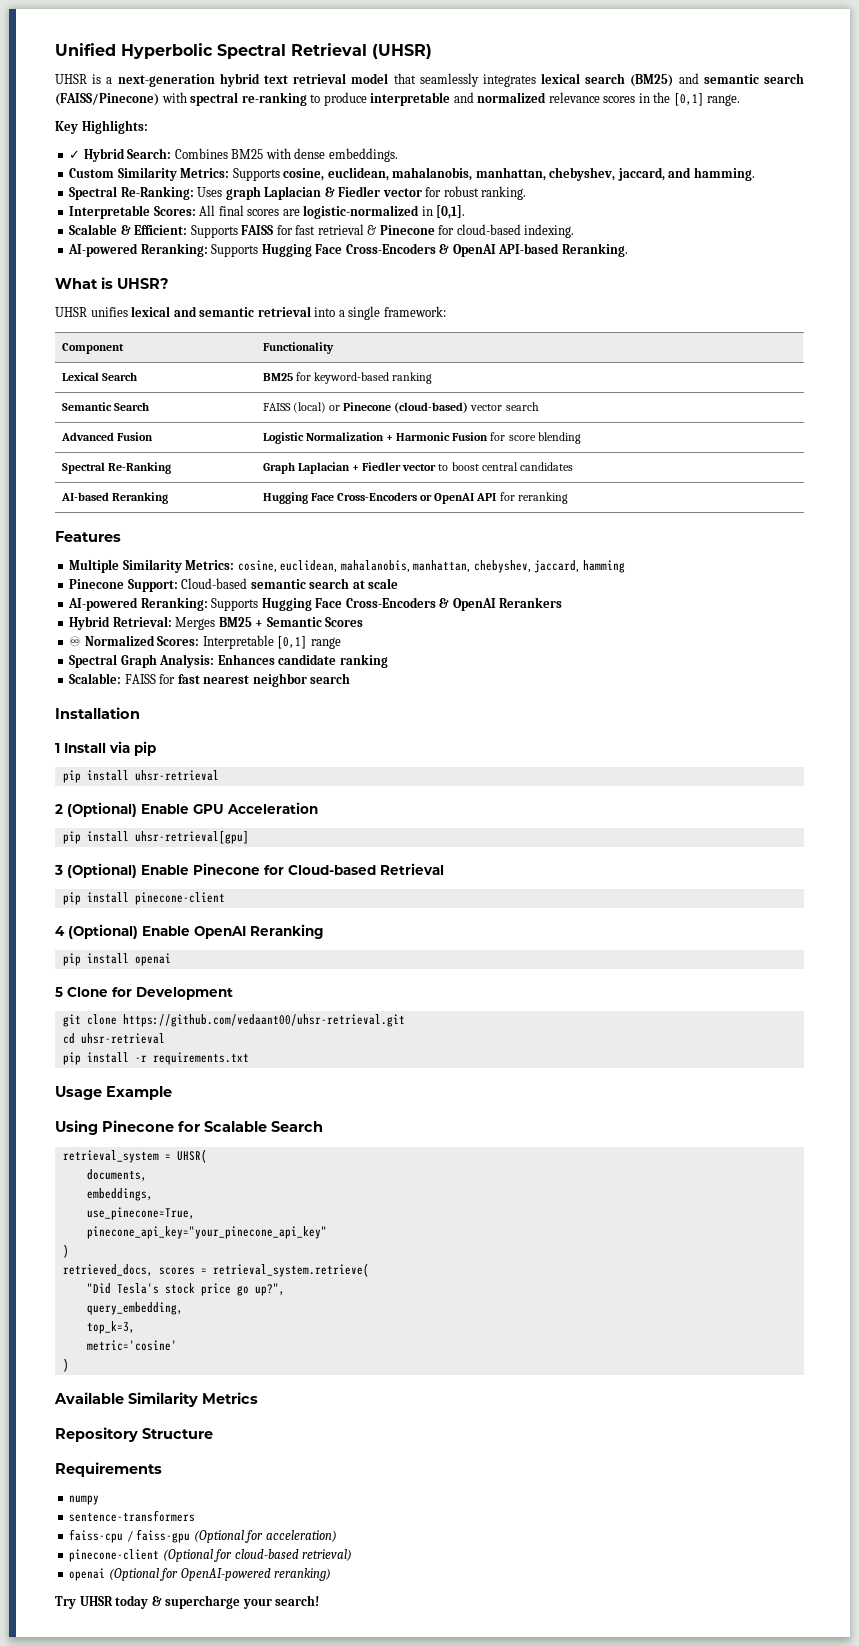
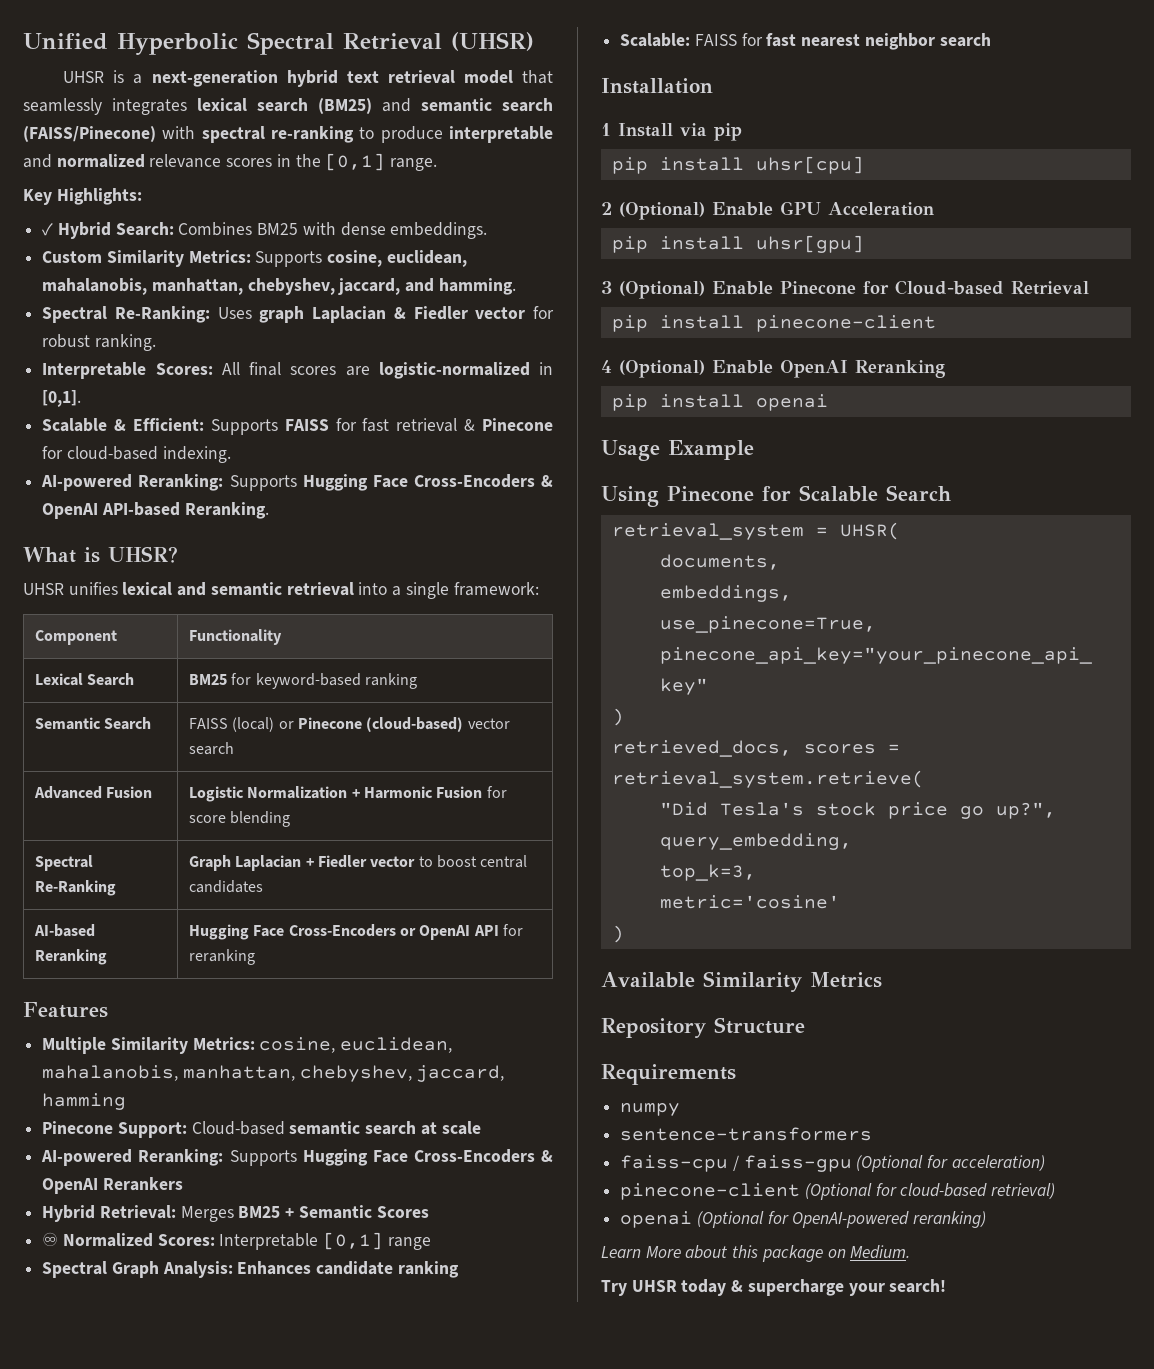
[134,770,219,781] uhsr-retrieval -> [755,156,864,174] uhsr[cpu]
[134,830,249,844] uhsr-retrieval[gpu] -> [755,235,864,253] uhsr[gpu]
[55,987,233,1000] [62,1014,405,1027] [62,1033,165,1044] [62,1052,249,1065] // 5 Clone for Development // git clone https://github.com/vedaant00/uhsr-retrieval.git // cd uhsr-retrieval // pip install -r requirements.txt -> (828, 402) none
(332, 1574) none -> [601,1245,911,1262] // Learn More about this package on Medium.

